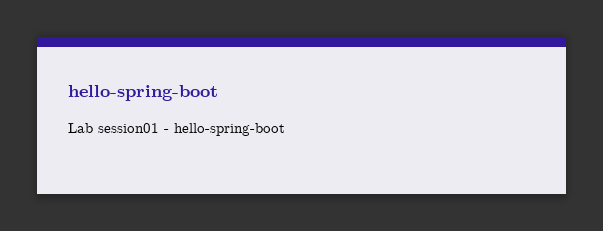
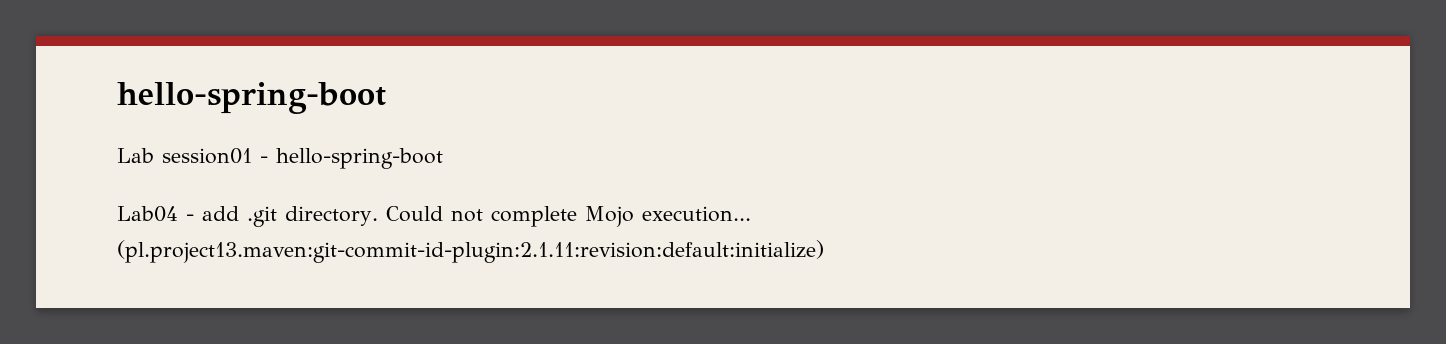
(285, 129) none -> [117,206,751,227] [117,240,824,263] // Lab04 - add .git directory. Could not complete Mojo execution... (pl.project13.maven:git-commit-id-plugin:2.1.11:revision:default:initialize)

